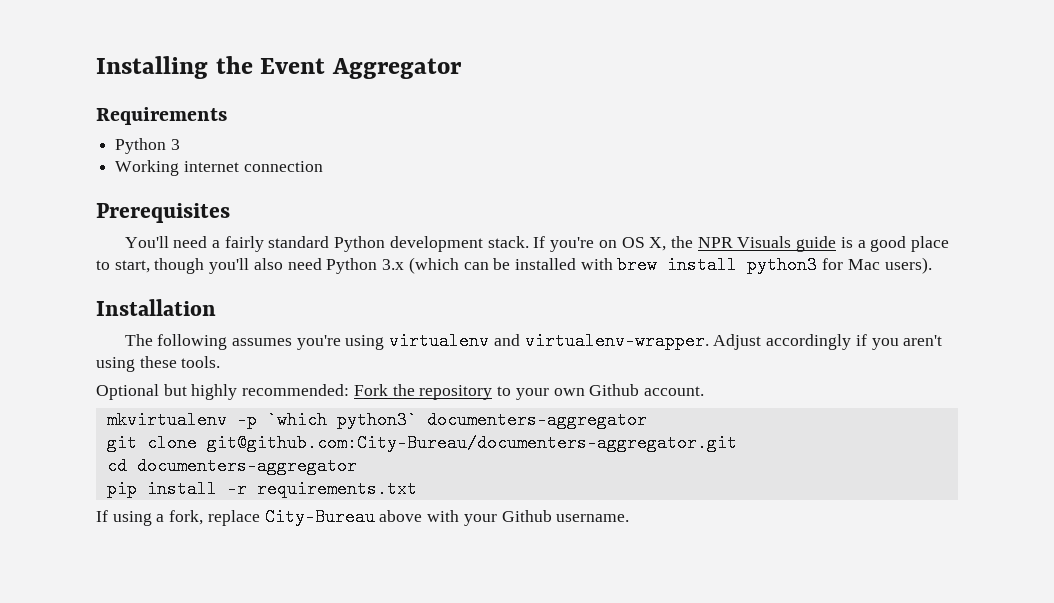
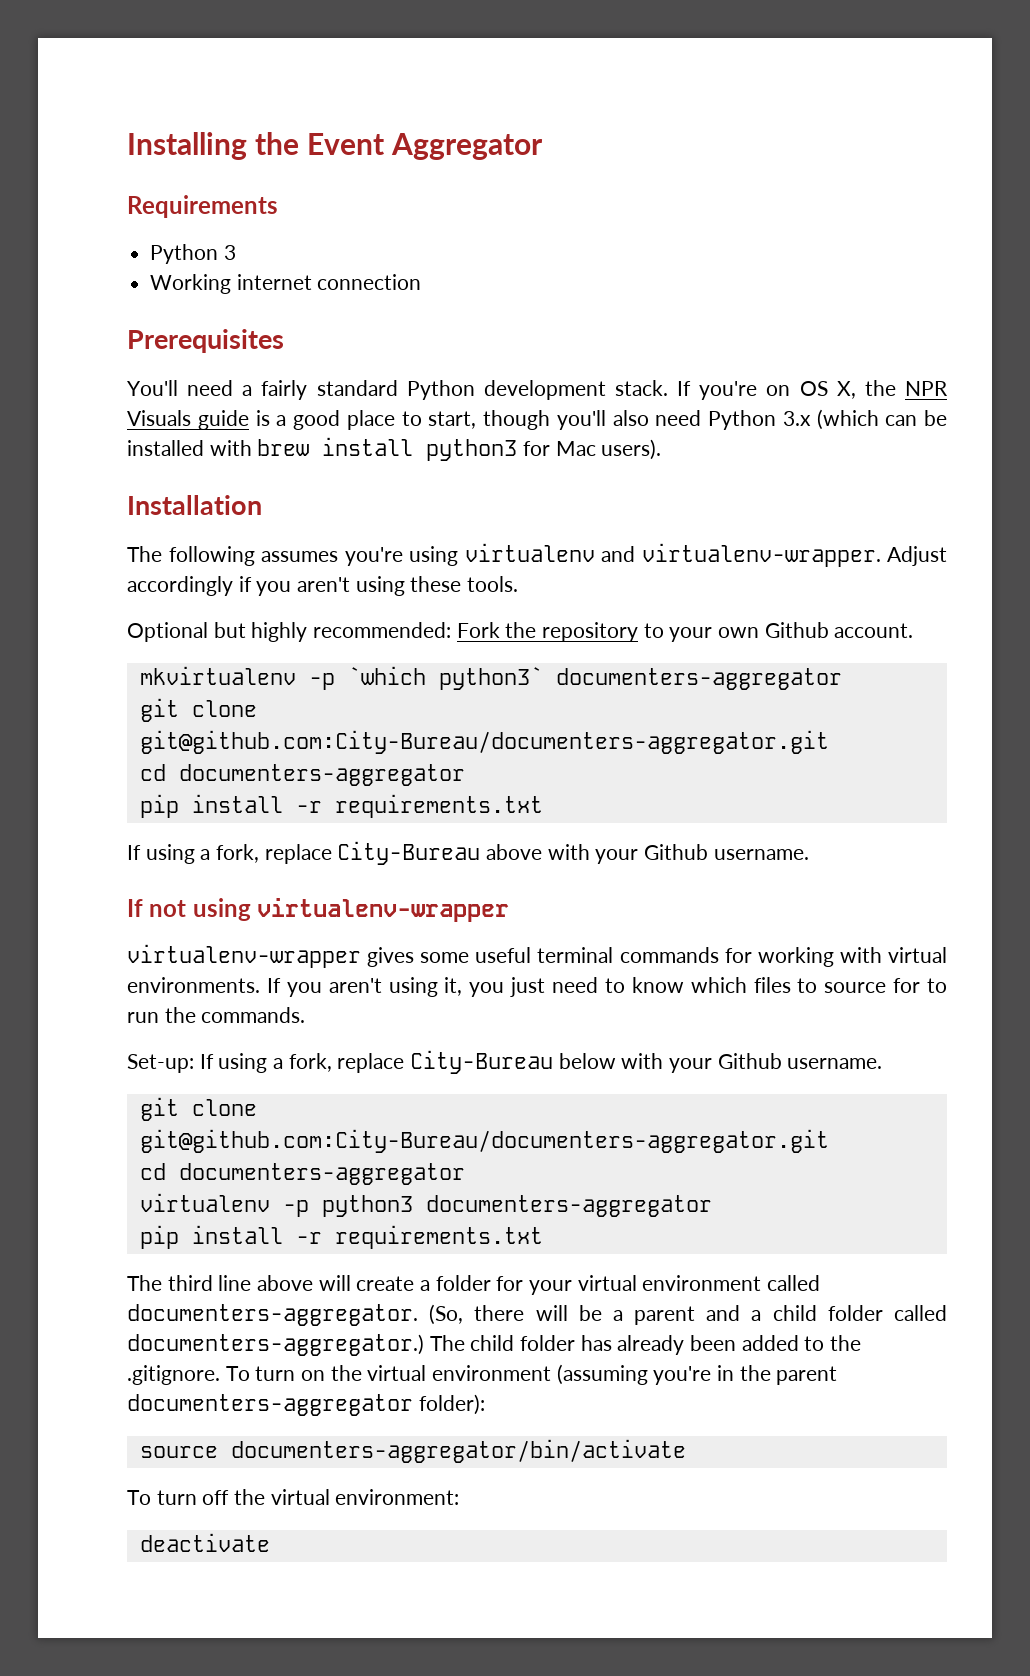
(630, 518) none -> [127,898,510,922] [127,944,947,968] [127,977,947,997] [127,1007,306,1023] [127,1050,883,1074] [139,1097,257,1121] [139,1129,829,1153] [139,1163,465,1185] [139,1193,712,1217] [139,1225,543,1249] [127,1275,821,1295] [127,1304,947,1326] [127,1334,862,1356] [127,1364,838,1385] [127,1394,485,1416] [139,1439,686,1463] [127,1489,460,1505] [139,1533,270,1552] // If not using virtualenv-wrapper // virtualenv-wrapper gives some useful terminal commands for working with virtual environments. If you aren't using it, you just need to know which files to source for to run the commands. // Set-up: If using a fork, replace City-Bureau below with your Github username. // git clone git@github.com:City-Bureau/documenters-aggregator.git // cd documenters-aggregator // virtualenv -p python3 documenters-aggregator // pip install -r requirements.txt // The third line above will create a folder for your virtual environment called documenters-aggregator. (So, there will be a parent and a child folder called documenters-aggregator.) The child folder has already been added to the .gitignore. To turn on the virtual environment (assuming you're in the parent documenters-aggregator folder): // source documenters-aggregator/bin/activate // To turn off the virtual environment: // deactivate

